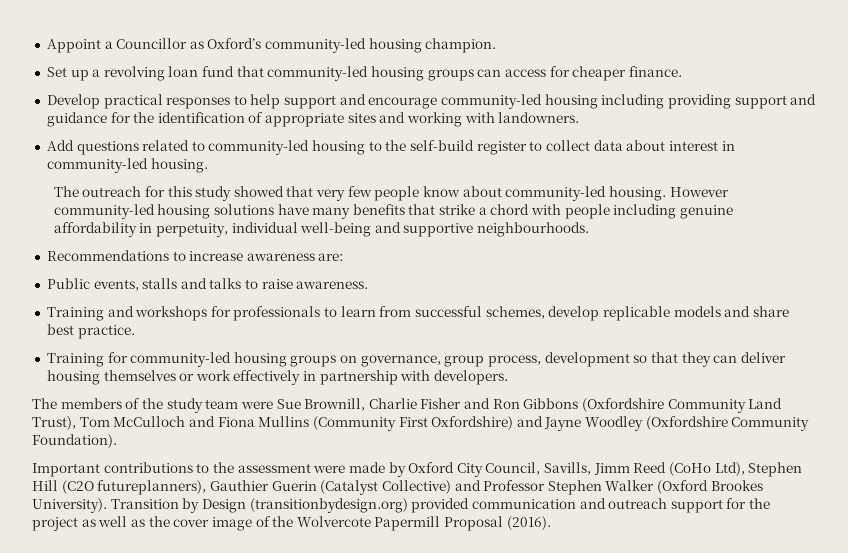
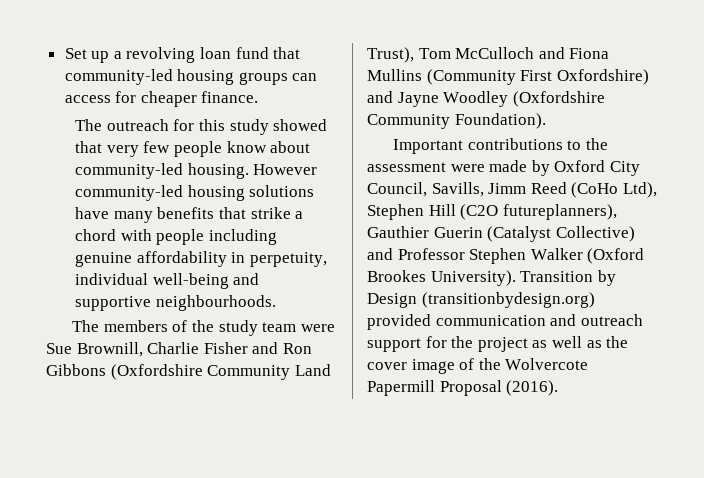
[46,38,497,53] Appoint a Councillor as Oxford’s community-led housing champion. // -> (64, 53) none
[46,94,817,109] [46,112,580,127] [46,140,735,155] [46,158,208,173] // Develop practical responses to help support and encourage community-led housing including providing support and guidance for the identification of appropriate sites and working with landowners. // Add questions related to community-led housing to the self-build register to collect data about interest in community-led housing. -> (259, 97) none
[46,250,344,261] [46,278,369,291] [46,306,789,321] [46,324,135,339] [46,352,786,367] [46,370,509,385] // Recommendations to increase awareness are: // Public events, stalls and talks to raise awareness. // Training and workshops for professionals to learn from successful schemes, develop replicable models and share best practice. // Training for community-led housing groups on governance, group process, development so that they can deliver housing themselves or work effectively in partnership with developers. -> (276, 303) none

